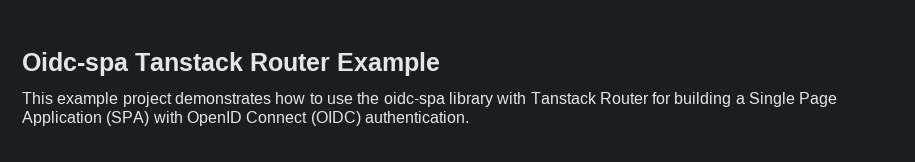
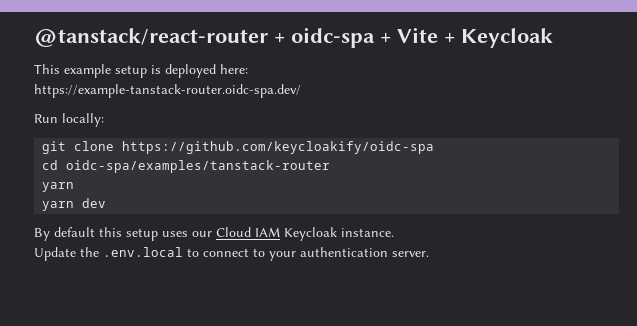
[22,52,440,76] [22,92,838,107] [22,111,469,126] Oidc-spa Tanstack Router Example // This example project demonstrates how to use the oidc-spa library with Tanstack Router for building a Single Page Application (SPA) with OpenID Connect (OIDC) authentication. -> [34,27,553,48] [34,64,248,78] [34,84,301,98] [34,113,104,127] [42,141,435,154] [42,160,331,173] [42,182,75,192] [42,198,107,211] [34,227,394,241] [34,247,429,261] @tanstack/react-router + oidc-spa + Vite + Keycloak // This example setup is deployed here: // https://example-tanstack-router.oidc-spa.dev/ // Run locally: // git clone https://github.com/keycloakify/oidc-spa // cd oidc-spa/examples/tanstack-router // yarn // yarn dev // By default this setup uses our Cloud IAM Keycloak instance. // Update the .env.local to connect to your authentication server.

